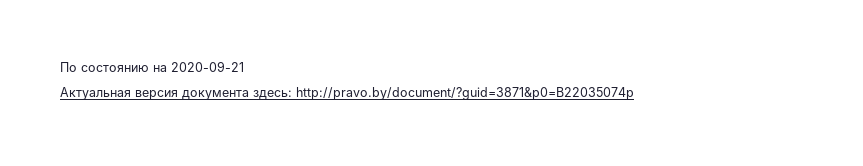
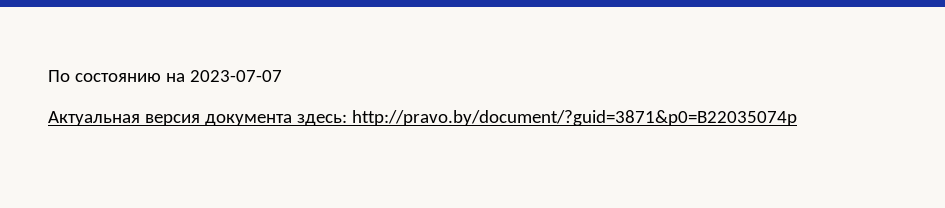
[171,61,244,72] 2020-09-21 -> [189,70,282,82] 2023-07-07

